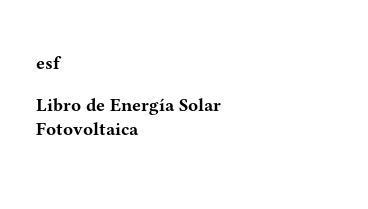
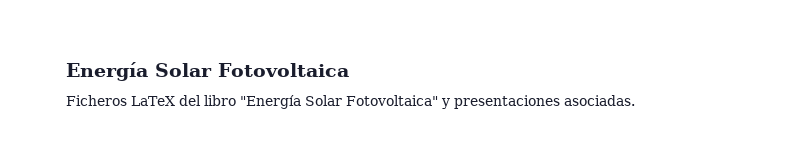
[36,56,62,69] [36,98,105,112] esf // Libro de -> (66, 71) none
(139, 128) none -> [66,95,635,109] // Ficheros LaTeX del libro "Energía Solar Fotovoltaica" y presentaciones asociadas.

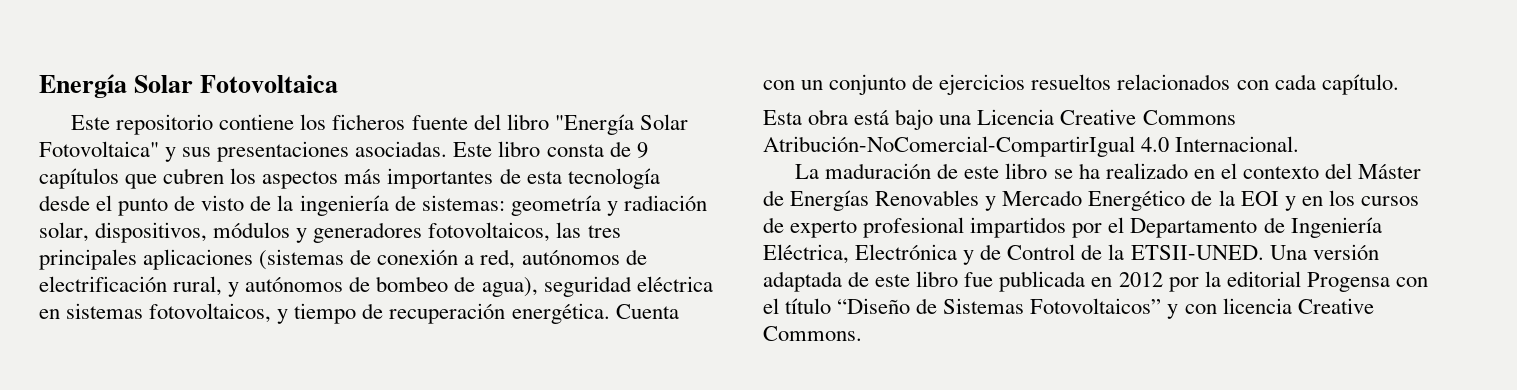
[66,95,175,106] Ficheros LaTeX -> [71,114,468,135] Este repositorio contiene los ficheros fuente
(450, 103) none -> [182,147,212,157] sus
(635, 100) none -> [453,141,648,158] [39,168,660,189] [39,195,707,216] [39,222,621,243] [39,249,647,270] [39,276,713,297] [39,303,679,324] [763,74,1399,95] [763,109,1236,130] [763,136,1300,157] [795,163,1422,179] [763,190,1419,211] [763,217,1382,238] [763,244,1379,265] [763,271,1428,292] [763,298,1374,319] [763,326,862,341] Este libro consta de 9 capítulos que cubren los aspectos más importantes de esta tecnología desde el punto de visto de la ingeniería de sistemas: geometría y radiación solar, dispositivos, módulos y generadores fotovoltaicos, las tres principales aplicaciones (sistemas de conexión a red, autónomos de electrificación rural, y autónomos de bombeo de agua), seguridad eléctrica en sistemas fotovoltaicos, y tiempo de recuperación energética. Cuenta con un conjunto de ejercicios resueltos relacionados con cada capítulo. // Esta obra está bajo una Licencia Creative Commons Atribución-NoComercial-CompartirIgual 4.0 Internacional. // La maduración de este libro se ha realizado en el contexto del Máster de Energías Renovables y Mercado Energético de la EOI y en los cursos de experto profesional impartidos por el Departamento de Ingeniería Eléctrica, Electrónica y de Control de la ETSII-UNED. Una versión adaptada de este libro fue publicada en 2012 por la editorial Progensa con el título “Diseño de Sistemas Fotovoltaicos” y con licencia Creative Commons.

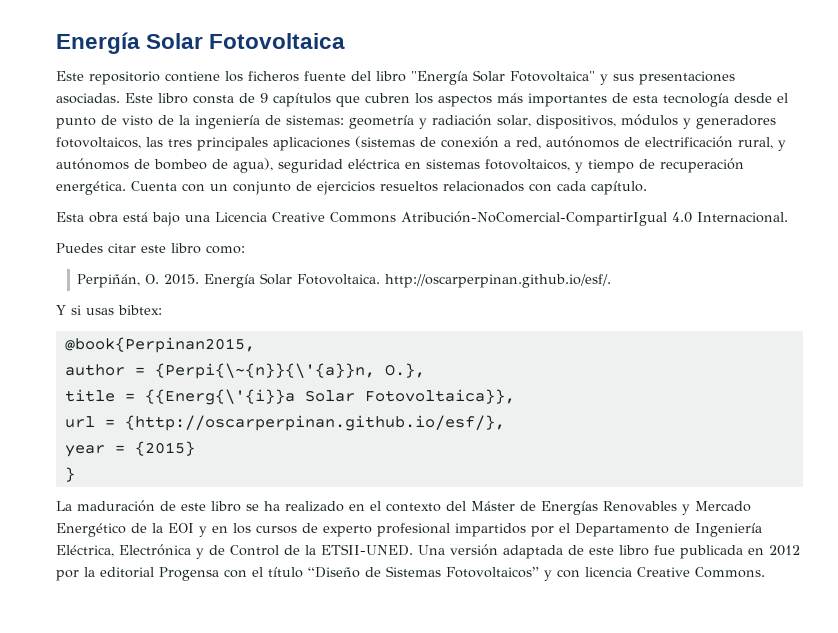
(1300, 144) none -> [56,243,245,254] [77,273,612,288] [56,305,162,315] [64,337,255,353] [64,363,425,379] [64,389,515,405] [64,415,505,431] [64,441,195,457] [64,467,75,482] // Puedes citar este libro como: // Perpiñán, O. 2015. Energía Solar Fotovoltaica. http://oscarperpinan.github.io/esf/. // Y si usas bibtex: // @book{Perpinan2015, // author = {Perpi{\~{n}}{\'{a}}n, O.}, // title = {{Energ{\'{i}}a Solar Fotovoltaica}}, // url = {http://oscarperpinan.github.io/esf/}, // year = {2015} // }

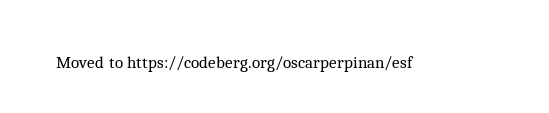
[56,32,346,54] [56,70,735,85] [56,93,788,107] [56,114,776,129] [56,136,786,151] [56,158,744,173] [56,181,647,195] [56,211,788,226] [56,243,245,254] [77,273,612,288] [56,305,162,315] [64,337,255,353] [64,363,425,379] [64,389,515,405] [64,415,505,431] [64,441,195,457] [64,467,75,482] [56,500,751,515] [56,523,762,537] [56,544,800,559] [56,566,765,581] Energía Solar Fotovoltaica // Este repositorio contiene los ficheros fuente del libro "Energía Solar Fotovoltaica" y sus presentaciones asociadas. Este libro consta de 9 capítulos que cubren los aspectos más importantes de esta tecnología desde el punto de visto de la ingeniería de sistemas: geometría y radiación solar, dispositivos, módulos y generadores fotovoltaicos, las tres principales aplicaciones (sistemas de conexión a red, autónomos de electrificación rural, y autónomos de bombeo de agua), seguridad eléctrica en sistemas fotovoltaicos, y tiempo de recuperación energética. Cuenta con un conjunto de ejercicios resueltos relacionados con cada capítulo. // Esta obra está bajo una Licencia Creative Commons Atribución-NoComercial-CompartirIgual 4.0 Internacional. // Puedes citar este libro como: // Perpiñán, O. 2015. Energía Solar Fotovoltaica. http://oscarperpinan.github.io/esf/. // Y si usas bibtex: // @book{Perpinan2015, // author = {Perpi{\~{n}}{\'{a}}n, O.}, // title = {{Energ{\'{i}}a Solar Fotovoltaica}}, // url = {http://oscarperpinan.github.io/esf/}, // year = {2015} // } // La maduración de este libro se ha realizado en el contexto del Máster de Energías Renovables y Mercado Energético de la EOI y en los cursos de experto profesional impartidos por el Departamento de Ingeniería Eléctrica, Electrónica y de Control de la ETSII-UNED. Una versión adaptada de este libro fue publicada en 2012 por la editorial Progensa con el título “Diseño de Sistemas Fotovoltaicos” y con licencia Creative Commons. -> [56,56,415,72] Moved to https://codeberg.org/oscarperpinan/esf

